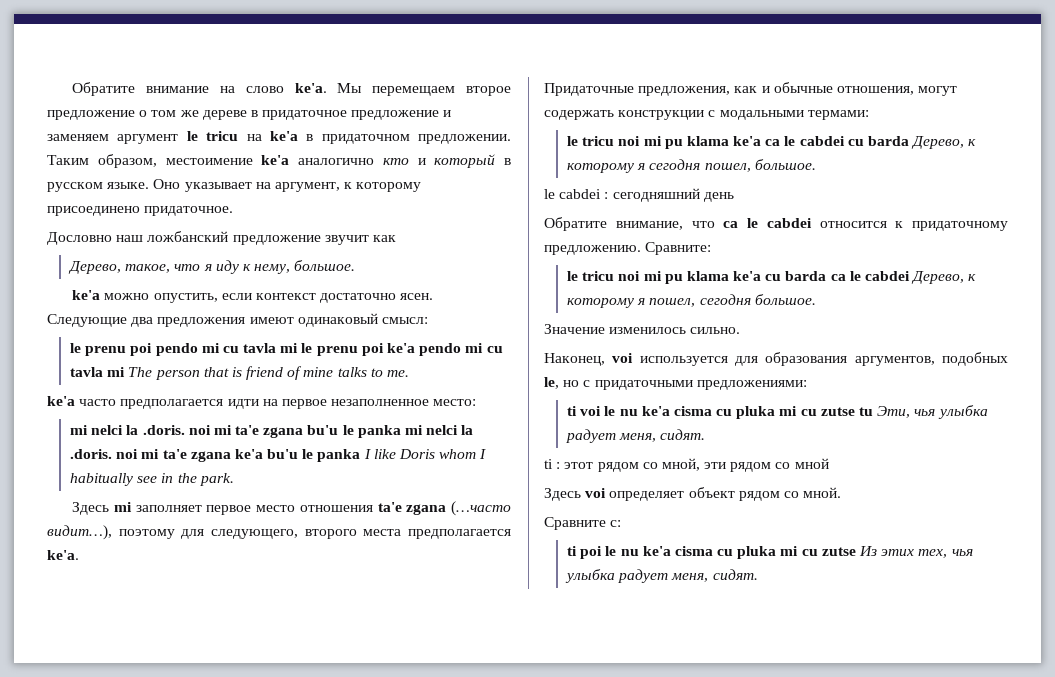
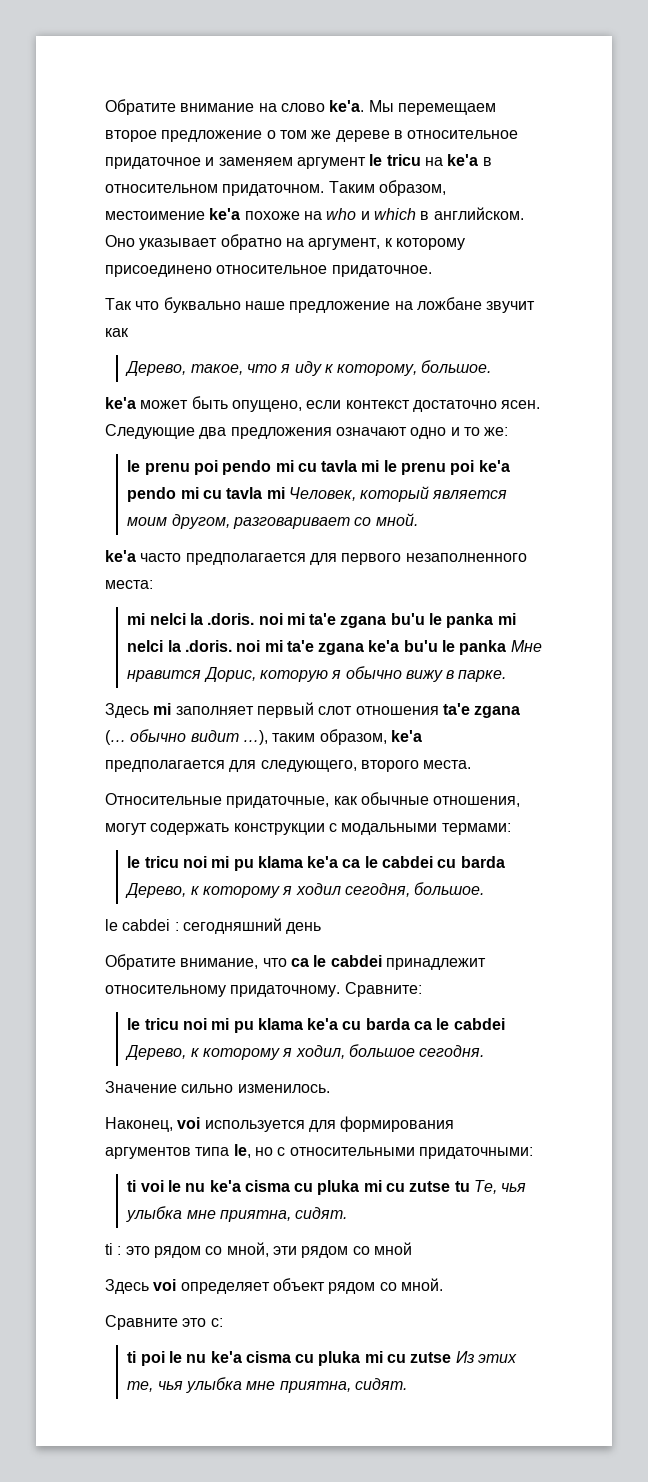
[262,110,440,120] придаточное предложение -> [407,130,519,139] [105,157,201,169] относительное придаточное
[321,134,511,144] придаточном предложении. -> [105,184,325,196] относительном придаточном.
[298,154,511,168] [47,182,150,192] аналогично кто и который в русском языке. -> [244,207,524,220] похоже на who и which в английском.
(252, 187) none -> [220,234,282,250] обратно
(140, 211) none -> [216,265,328,274] относительное
[47,231,321,245] Дословно наш ложбанский предложение -> [105,297,482,313] Так что буквально наше предложение на ложбане
[254,264,291,274] нему, -> [337,364,418,376] которому,
[104,293,218,303] можно опустить, -> [140,396,302,412] может быть опущено,
[249,313,428,327] имеют одинаковый смысл: -> [335,427,509,439] означают одно и то же:
[128,366,409,380] [47,396,477,409] The person that is friend of mine talks to me. // ke'a часто предполагается идти на первое незаполненное место: -> [288,486,508,502] [127,513,418,529] [105,550,527,565] [105,580,153,589] Человек, который является моим другом, разговаривает со мной. // ke'a часто предполагается для первого незаполненного места:
[363,449,487,459] [69,473,234,486] I like Doris whom I habitually see in the park. -> [510,640,542,652] [127,666,507,682] Мне нравится Дорис, которую я обычно вижу в парке.
[206,505,296,515] первое место -> [256,702,353,718] первый слот
[450,501,511,516] [47,525,511,540] [47,550,79,560] [544,83,770,96] (…часто видит…), поэтому для следующего, второго места предполагается ke'a. // Придаточные предложения, как и -> [105,729,422,745] [105,760,472,772] [105,793,358,808] (… обычно видит …), таким образом, ke'a предполагается для следующего, второго места. // Относительные придаточные, как
[649,159,751,172] сегодня пошел, -> [295,883,410,897] ходил сегодня,
[819,221,1008,231] [544,245,641,255] относится к придаточному предложению. -> [385,958,486,970] [105,985,341,997] принадлежит относительному придаточному.
[649,294,816,307] пошел, сегодня большое. -> [295,1044,485,1059] ходил, большое сегодня.
[609,327,741,334] изменилось сильно. -> [181,1084,330,1093] сильно изменилось.
[765,352,1008,366] образования аргументов, подобных -> [340,1116,455,1132] [105,1147,230,1159] формирования аргументов типа
[594,380,807,390] придаточными предложениями: -> [289,1147,533,1159] относительными придаточными:
[877,405,988,419] [565,429,657,443] Эти, чья улыбка радует меня, -> [474,1180,527,1194] [126,1206,291,1222] Те, чья улыбка мне приятна,
[564,462,594,469] этот -> [125,1246,150,1255] это
(606, 523) none -> [182,1318,207,1327] это
[918,549,973,558] [564,569,709,583] тех, чья улыбка радует меня, -> [127,1377,351,1393] те, чья улыбка мне приятна,

